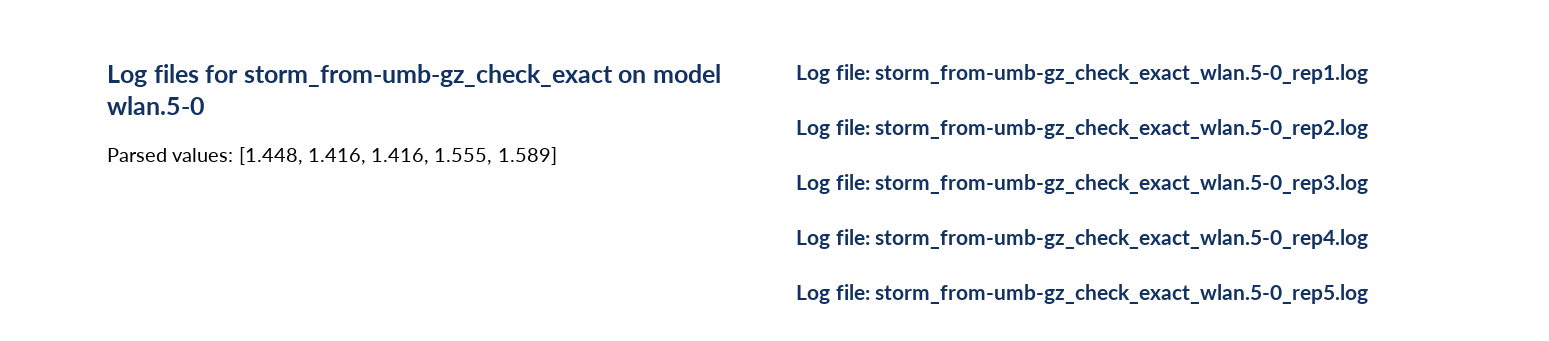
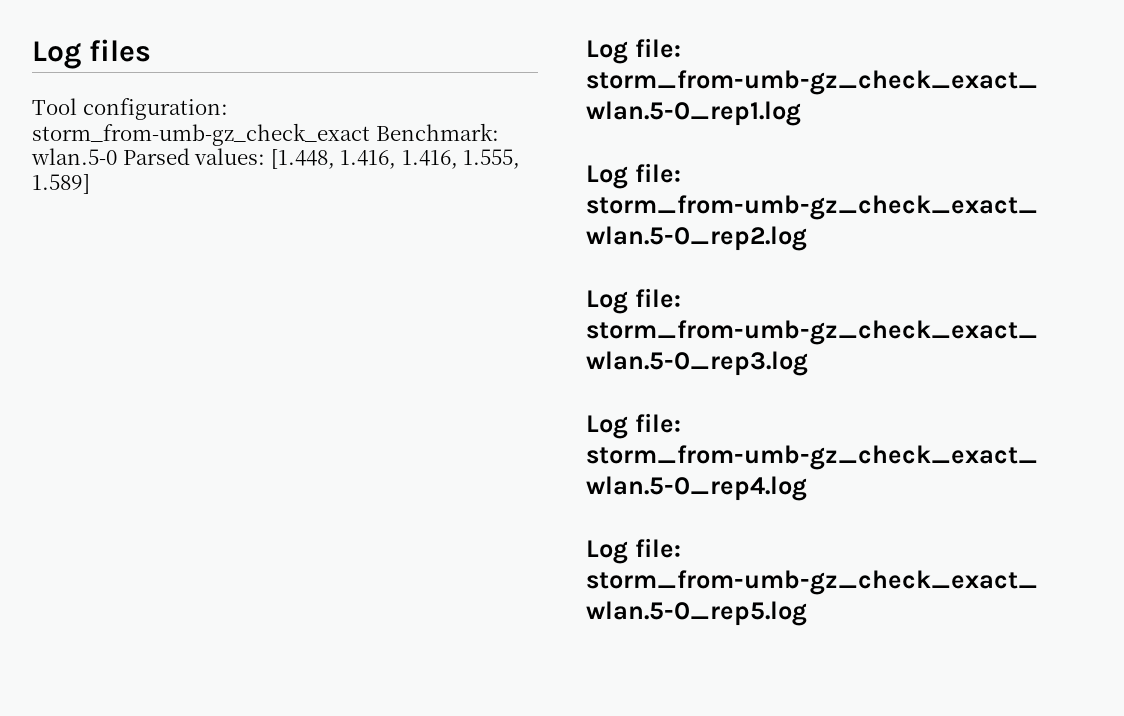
[205,64,722,87] for storm_from-umb-gz_check_exact on model -> [32,98,228,120] [32,123,499,146] // Tool configuration: storm_from-umb-gz_check_exact Benchmark:
(205, 105) // -> (117, 156) none

